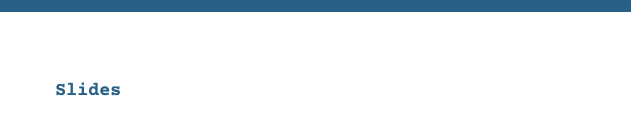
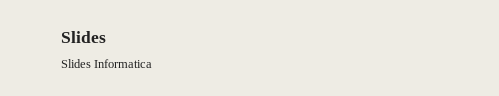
[55,82,121,96] Slides -> [61,31,106,43] [61,59,153,68] Slides // Slides Informatica

